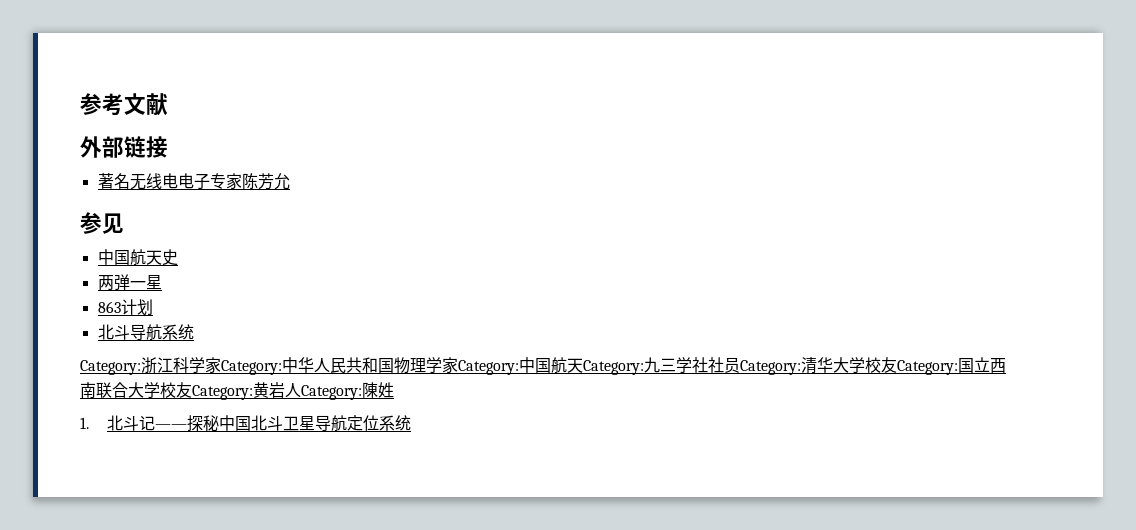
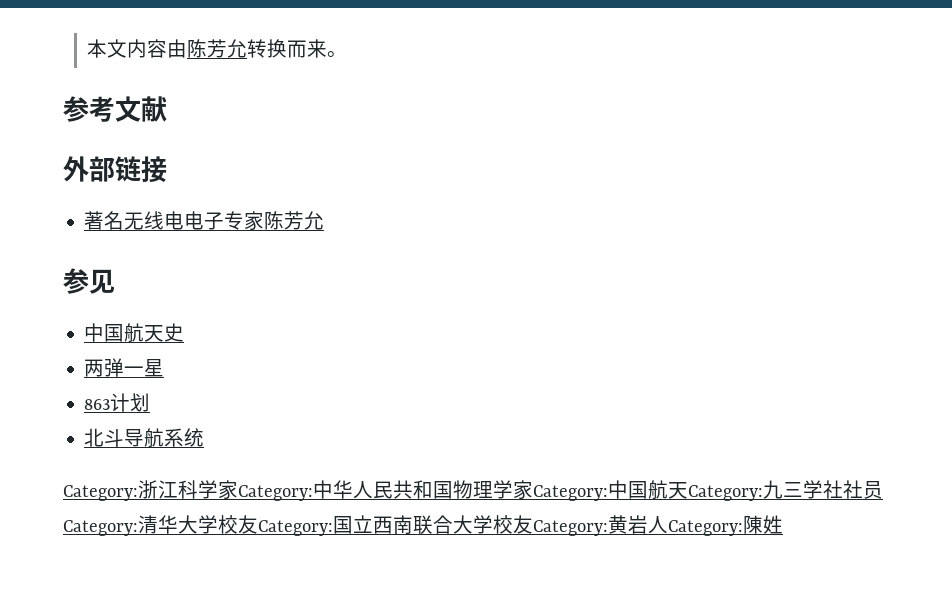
(80, 104) none -> [87,39,348,58] 本文内容由陈芳允转换而来。 //
[80,415,412,432] // 1.北斗记——探秘中国北斗卫星导航定位系统 -> (783, 524) none

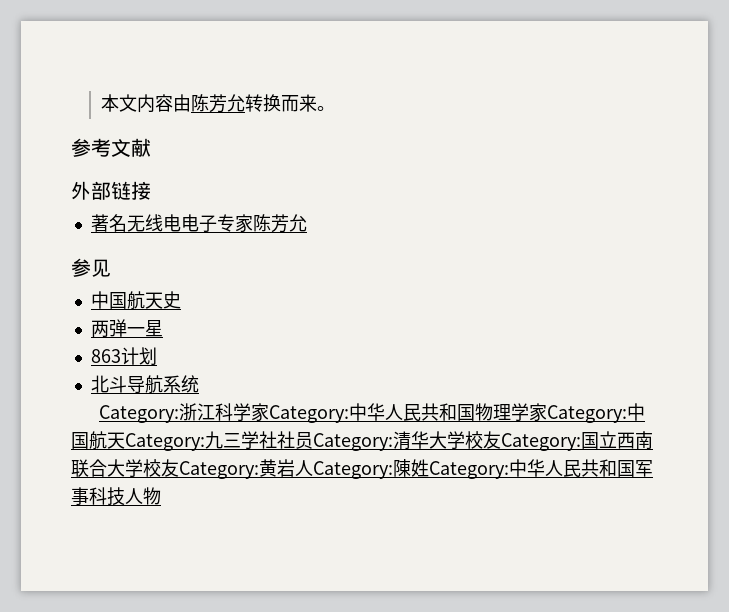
(783, 524) none -> [429,459,653,479] [71,487,161,506] Category:中华人民共和国军事科技人物

